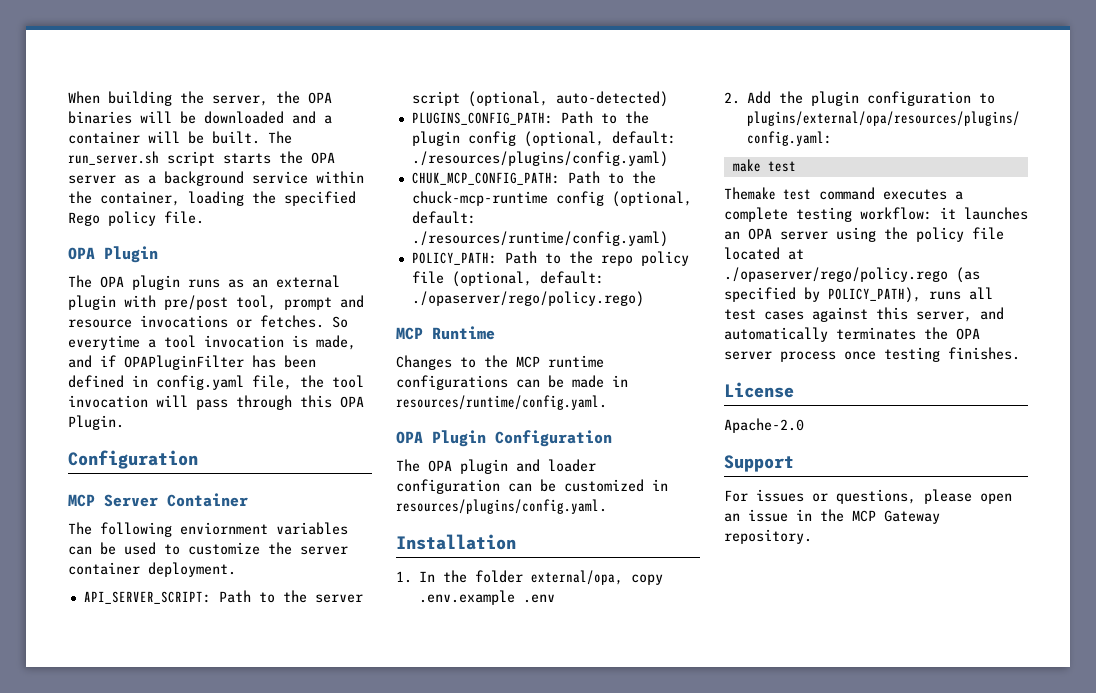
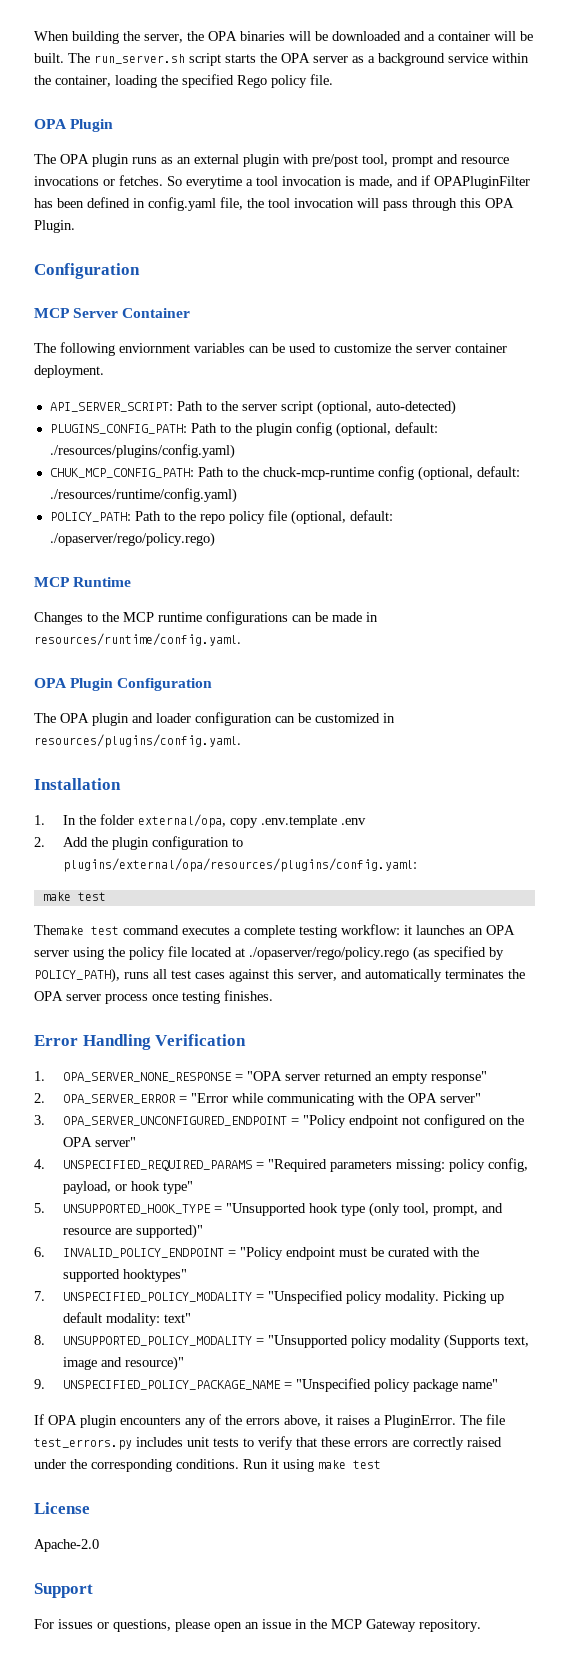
[419,590,516,605] .env.example -> [260,815,337,828] .env.template
(1020, 353) none -> [34,1034,247,1050] [34,1071,487,1084] [34,1093,481,1106] [34,1114,524,1128] [62,1137,136,1147] [34,1158,528,1172] [62,1181,193,1194] [34,1202,503,1217] [62,1224,203,1239] [34,1247,479,1260] [62,1269,187,1282] [34,1290,504,1304] [62,1312,191,1326] [34,1334,529,1349] [62,1356,184,1371] [34,1378,498,1392] [34,1414,505,1428] [34,1436,502,1450] [34,1459,381,1472] // Error Handling Verification // 1. OPA_SERVER_NONE_RESPONSE = "OPA server returned an empty response" // 2. OPA_SERVER_ERROR = "Error while communicating with the OPA server" // 3. OPA_SERVER_UNCONFIGURED_ENDPOINT = "Policy endpoint not configured on the OPA server" // 4. UNSPECIFIED_REQUIRED_PARAMS = "Required parameters missing: policy config, payload, or hook type" // 5. UNSUPPORTED_HOOK_TYPE = "Unsupported hook type (only tool, prompt, and resource are supported)" // 6. INVALID_POLICY_ENDPOINT = "Policy endpoint must be curated with the supported hooktypes" // 7. UNSPECIFIED_POLICY_MODALITY = "Unspecified policy modality. Picking up default modality: text" // 8. UNSUPPORTED_POLICY_MODALITY = "Unsupported policy modality (Supports text, image and resource)" // 9. UNSPECIFIED_POLICY_PACKAGE_NAME = "Unspecified policy package name" // If OPA plugin encounters any of the errors above, it raises a PluginError. The file test_errors.py includes unit tests to verify that these errors are correctly raised under the corresponding conditions. Run it using make test

